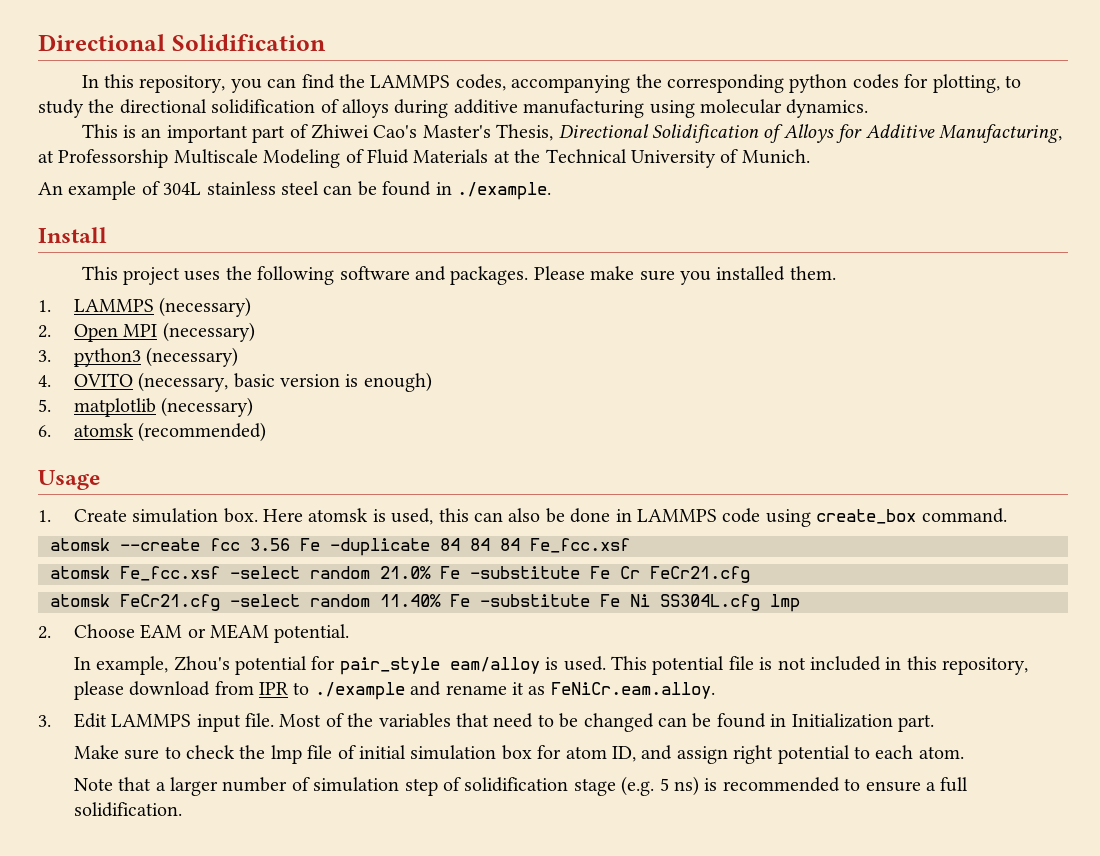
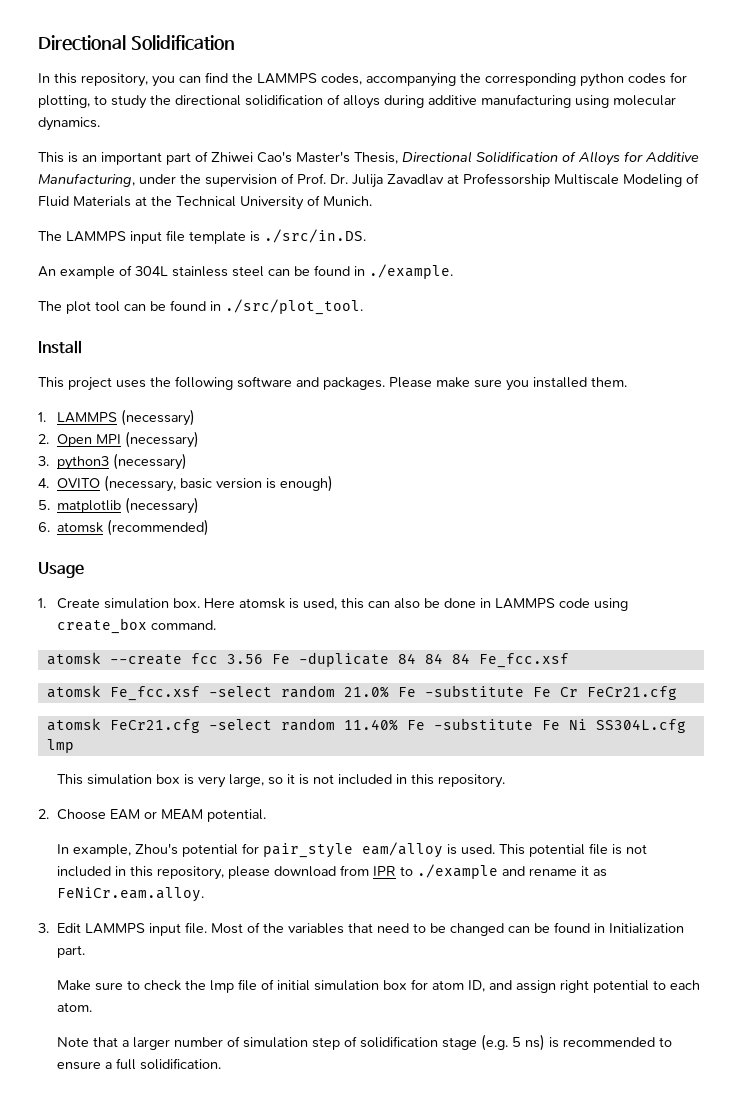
(1063, 133) none -> [139,173,444,188] under the supervision of Prof. Dr. Julija Zavadlav
(810, 156) none -> [38,229,366,244] // The LAMMPS input file template is ./src/in.DS.
(551, 191) none -> [38,299,363,315] // The plot tool can be found in ./src/plot_tool.
(800, 603) none -> [57,774,506,788] // This simulation box is very large, so it is not included in this repository.

